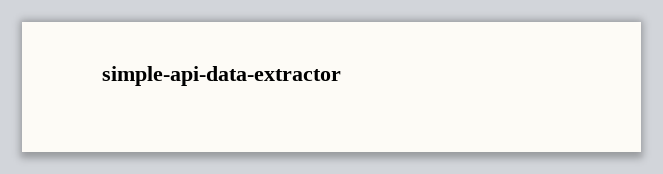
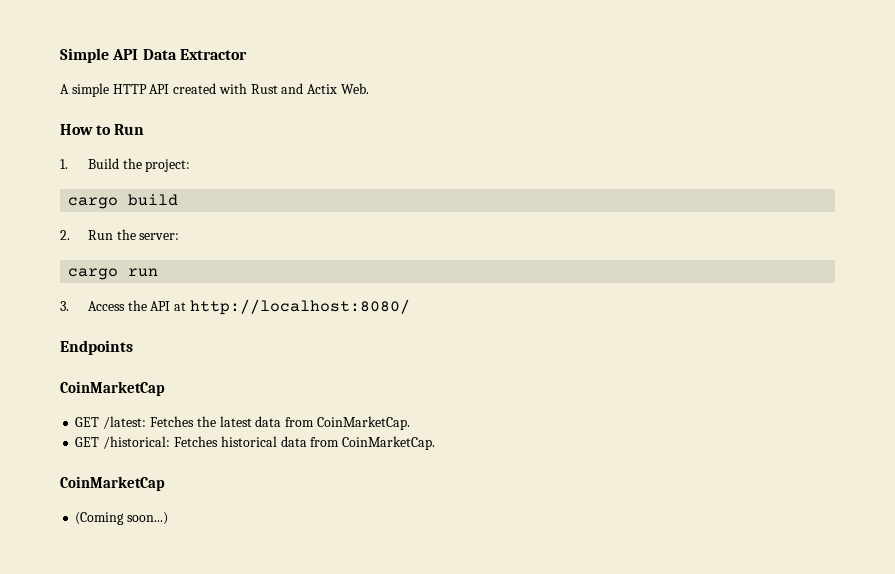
[102,66,341,86] simple-api-data-extractor -> [60,48,247,63] [60,83,370,97] [60,124,145,135] [60,158,191,172] [68,194,179,209] [60,229,180,240] [68,268,159,280] [60,299,410,315] [60,340,133,355] [60,381,165,396] [75,416,410,430] [75,436,436,450] [60,476,165,491] [75,512,169,525] Simple API Data Extractor // A simple HTTP API created with Rust and Actix Web. // How to Run // 1. Build the project: // cargo build // 2. Run the server: // cargo run // 3. Access the API at http://localhost:8080/ // Endpoints // CoinMarketCap // GET /latest: Fetches the latest data from CoinMarketCap. // GET /historical: Fetches historical data from CoinMarketCap. // CoinMarketCap // (Coming soon...)

